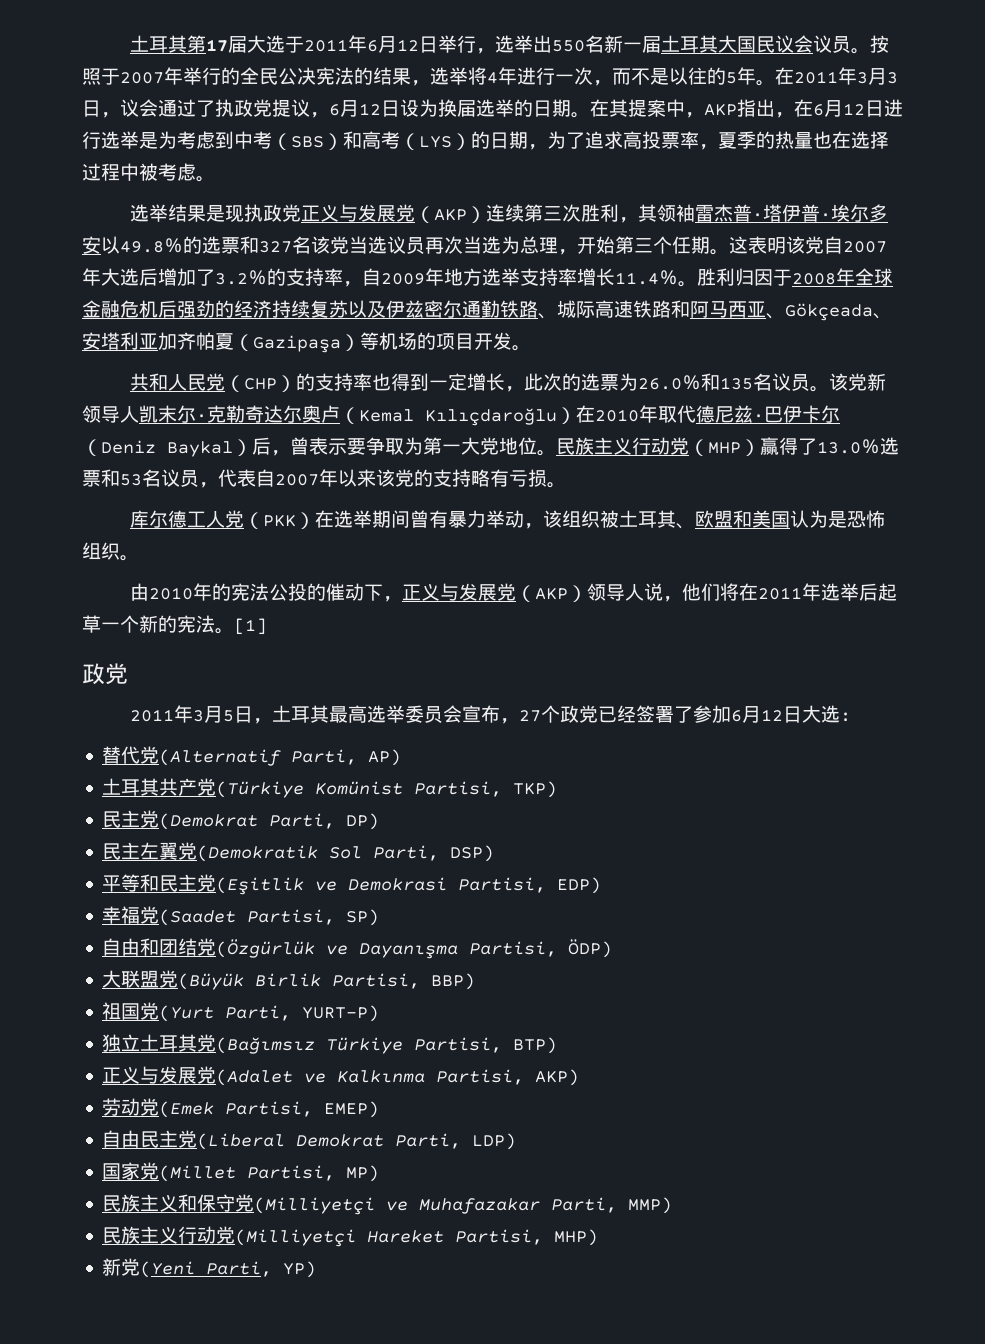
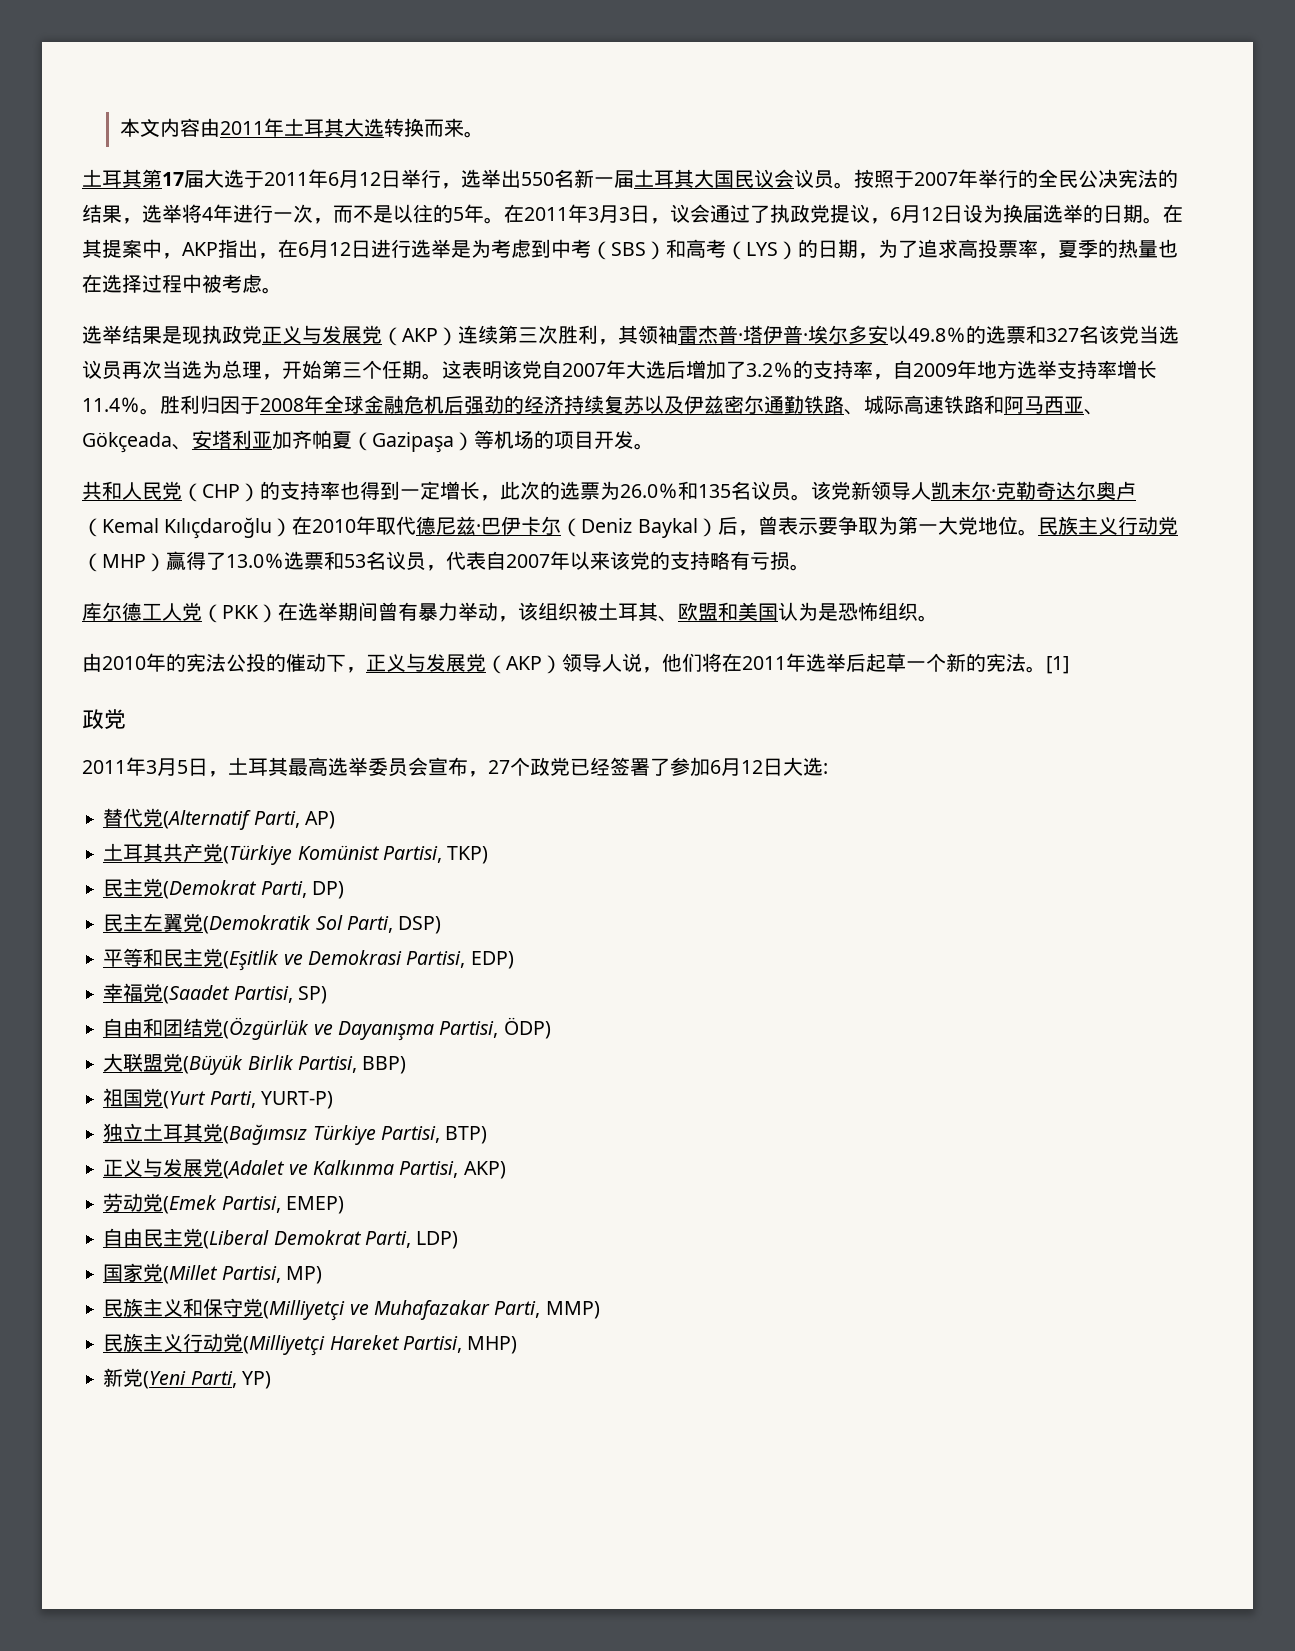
(129, 43) none -> [119,118,484,138] 本文内容由2011年土耳其大选转换而来。 //

